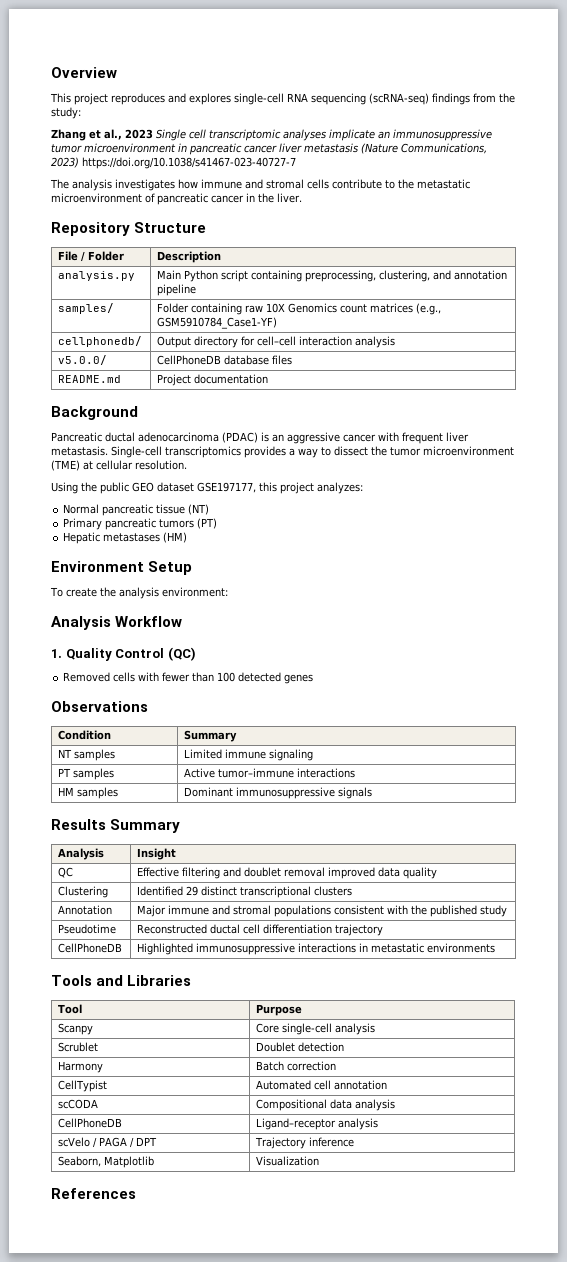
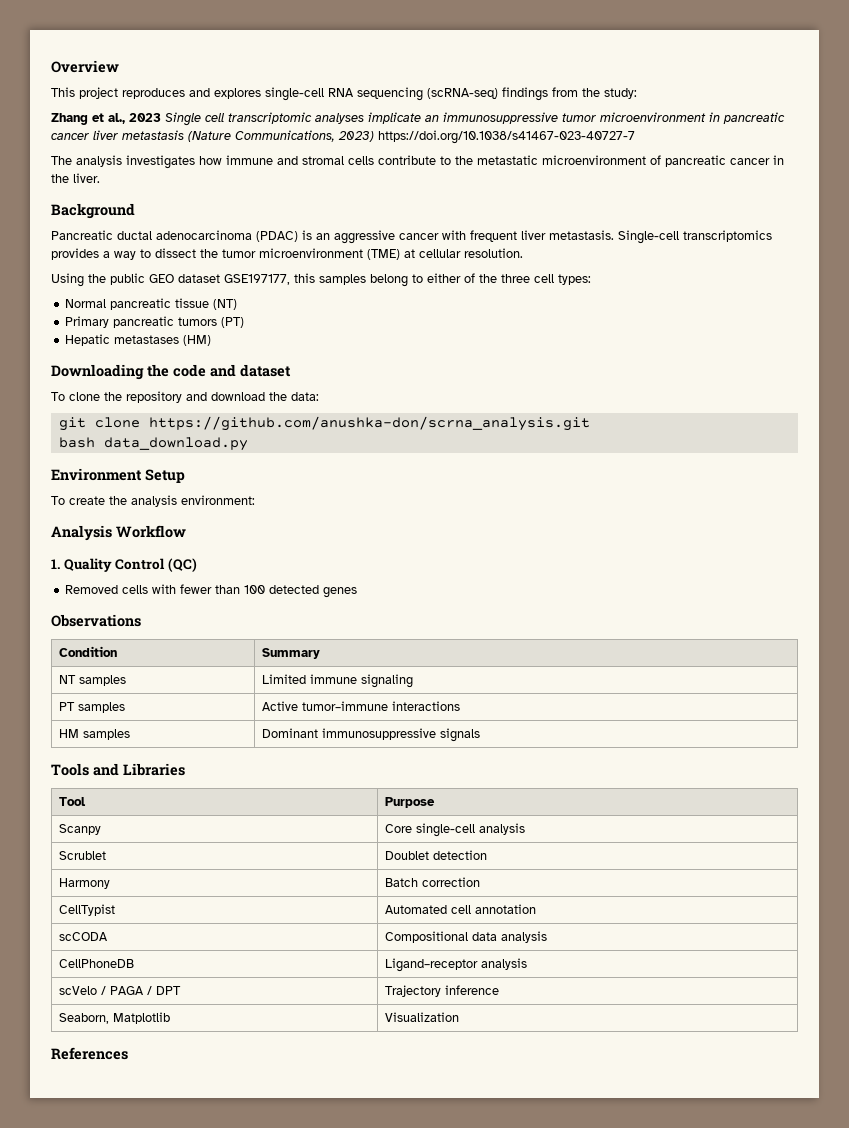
[51,222,207,236] [58,251,125,262] [157,251,222,263] [58,271,136,281] [157,270,508,282] [157,284,197,296] [58,303,115,314] [157,303,442,315] [157,317,278,329] [58,336,143,347] [157,336,396,348] [58,355,108,365] [157,355,293,365] [58,375,122,383] [157,374,269,386] // Repository Structure // File / Folder | Description // analysis.py | Main Python script containing preprocessing, clustering, and annotation pipeline // samples/ | Folder containing raw 10X Genomics count matrices (e.g., GSM5910784_Case1-YF) // cellphonedb/ | Output directory for cell–cell interaction analysis // v5.0.0/ | CellPhoneDB database files // README.md | Project documentation -> (100, 178) none
[280,482,363,494] project analyzes: -> [319,273,591,287] samples belong to either of the three cell types:
(188, 537) none -> [51,364,291,380] [51,391,319,403] [58,416,590,431] [58,437,248,451] // Downloading the code and dataset // To clone the repository and download the data: // git clone https://github.com/anushka-don/scrna_analysis.git // bash data_download.py
[51,819,181,833] [58,848,105,860] [137,848,177,860] [58,867,74,878] [137,867,438,879] [58,886,109,898] [137,886,353,898] [58,905,113,915] [137,905,508,917] [58,924,117,934] [137,924,384,936] [58,943,123,953] [137,943,496,955] // Results Summary // Analysis | Insight // QC | Effective filtering and doublet removal improved data quality // Clustering | Identified 29 distinct transcriptional clusters // Annotation | Major immune and stromal populations consistent with the published study // Pseudotime | Reconstructed ductal cell differentiation trajectory // CellPhoneDB | Highlighted immunosuppressive interactions in metastatic environments -> (480, 735) none

